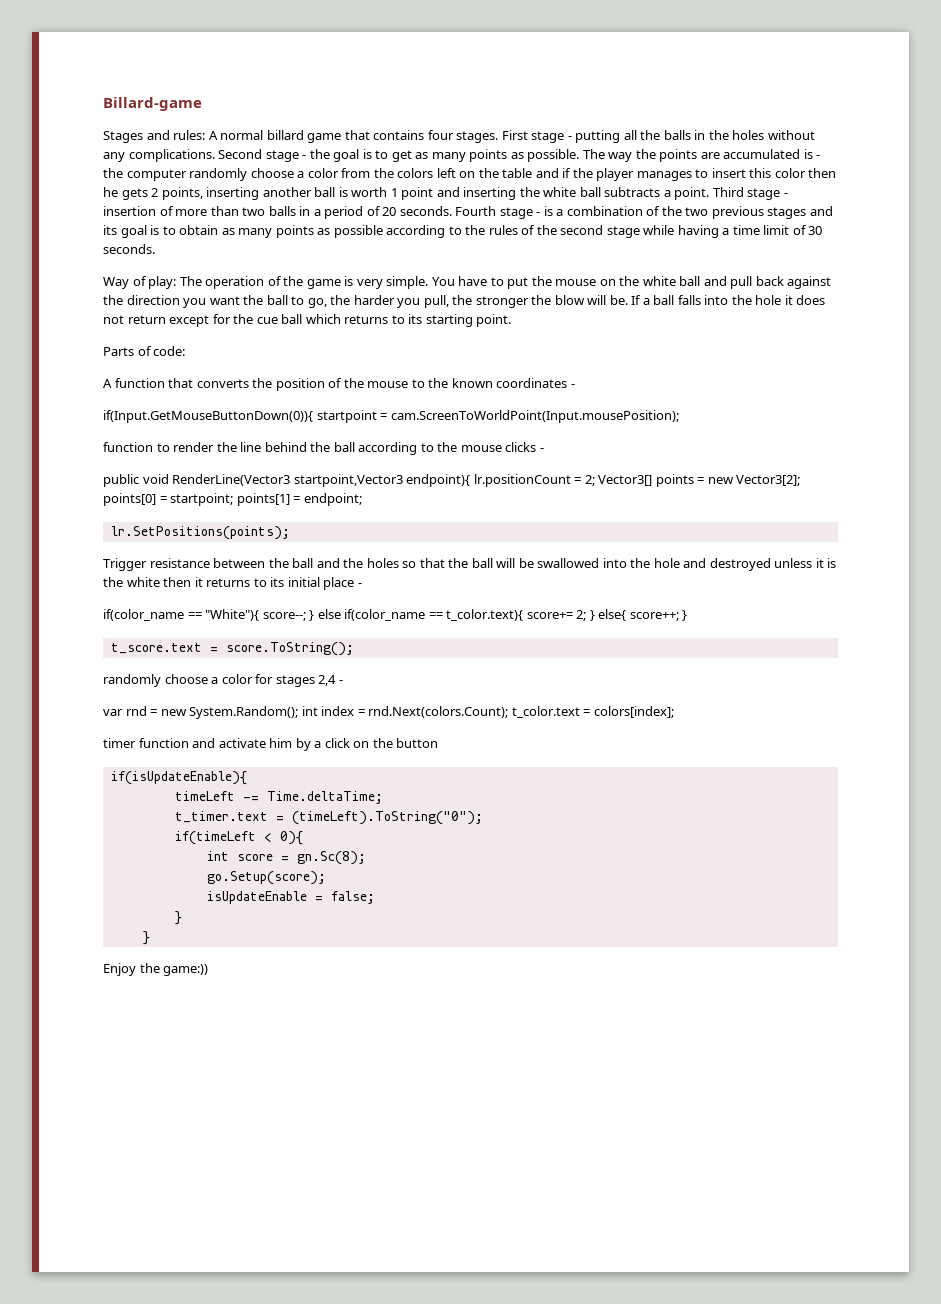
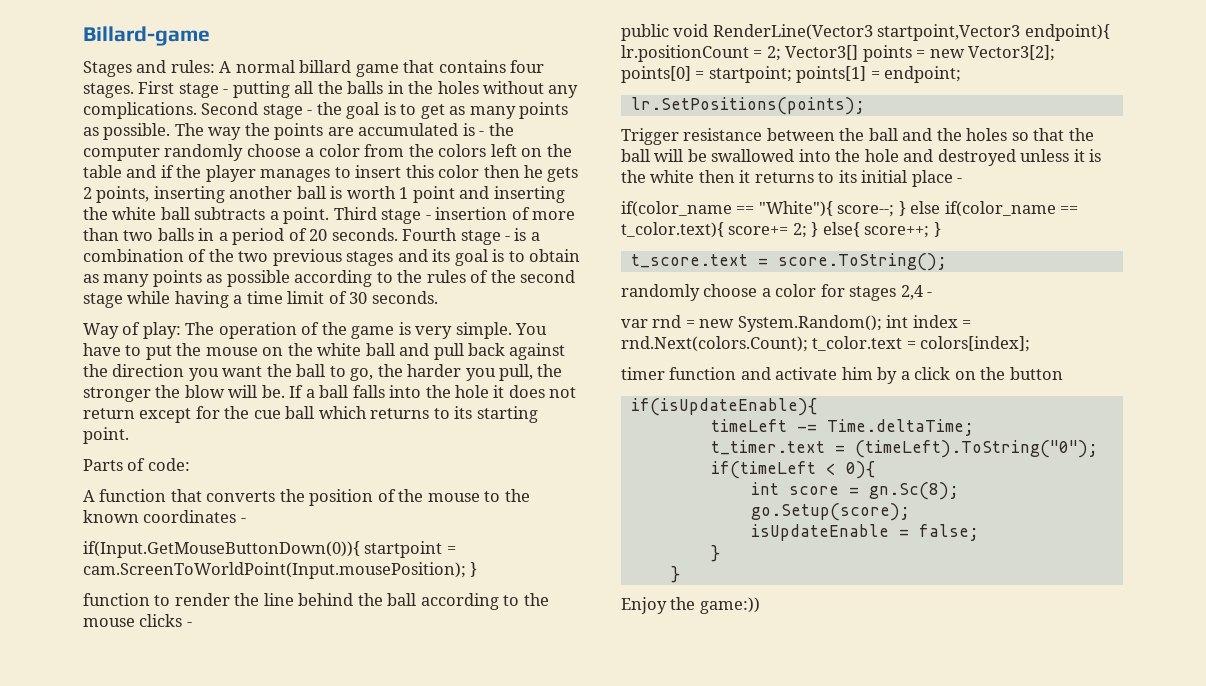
(679, 416) none -> [470,562,478,577] }

